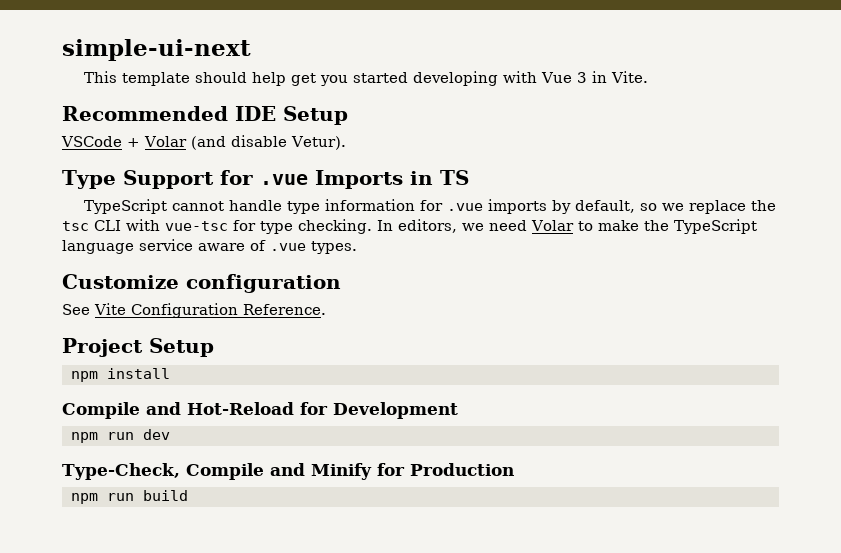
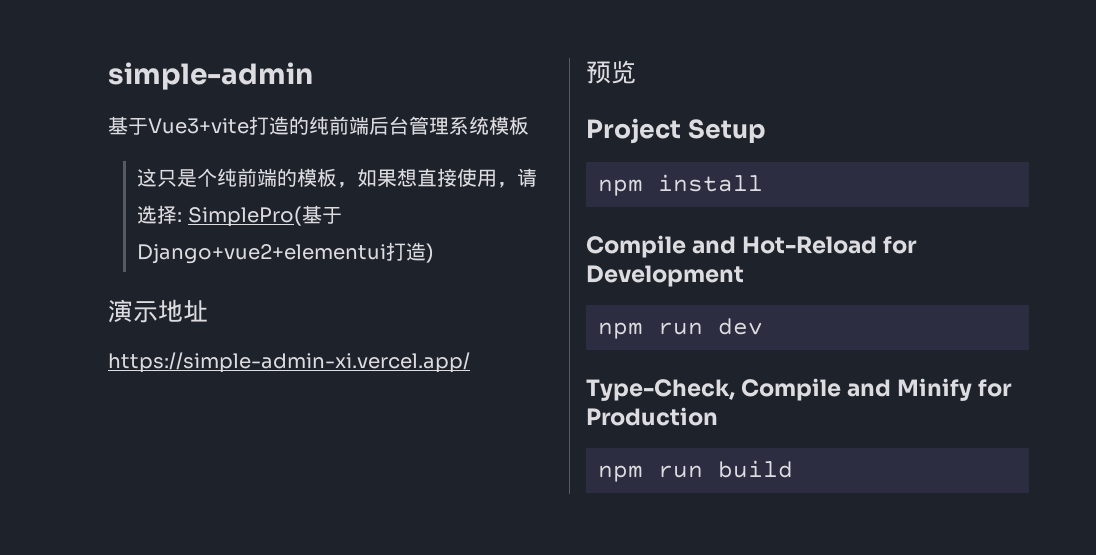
[62,39,251,61] [84,71,649,86] [62,106,348,125] [61,135,346,150] [62,170,469,189] [84,199,777,214] [62,219,757,234] [62,239,357,254] [62,274,341,293] [62,303,326,318] simple-ui-next // This template should help get you started developing with Vue 3 in Vite. // Recommended IDE Setup // VSCode + Volar (and disable Vetur). // Type Support for .vue Imports in TS // TypeScript cannot handle type information for .vue imports by default, so we replace the tsc CLI with vue-tsc for type checking. In editors, we need Volar to make the TypeScript language service aware of .vue types. // Customize configuration // See Vite Configuration Reference. -> [108,62,313,90] [108,116,529,135] [137,168,538,188] [137,205,342,227] [137,242,435,264] [108,299,208,323] [108,352,470,373] [586,60,636,84] simple-admin // 基于Vue3+vite打造的纯前端后台管理系统模板 // 这只是个纯前端的模板，如果想直接使用，请选择: SimplePro(基于Django+vue2+elementui打造) // 演示地址 // https://simple-admin-xi.vercel.app/ // 预览

